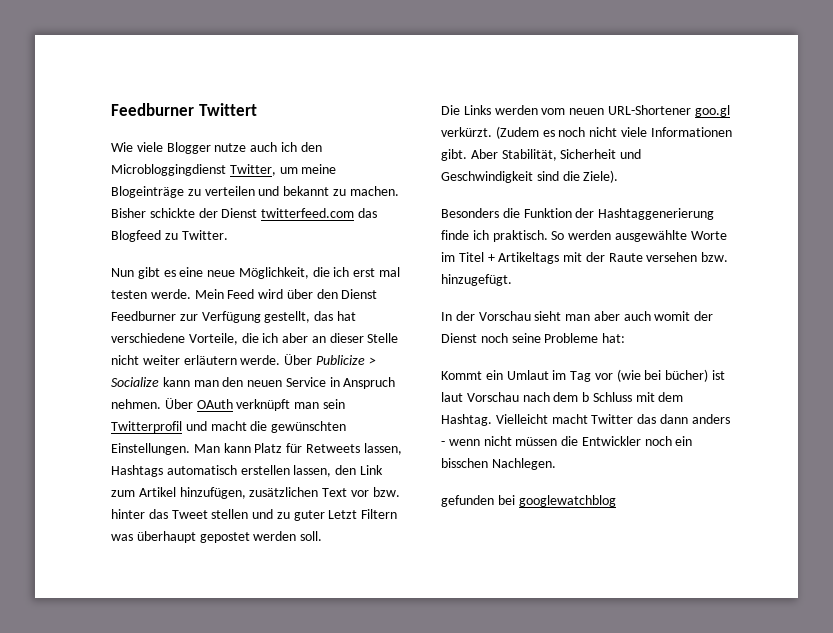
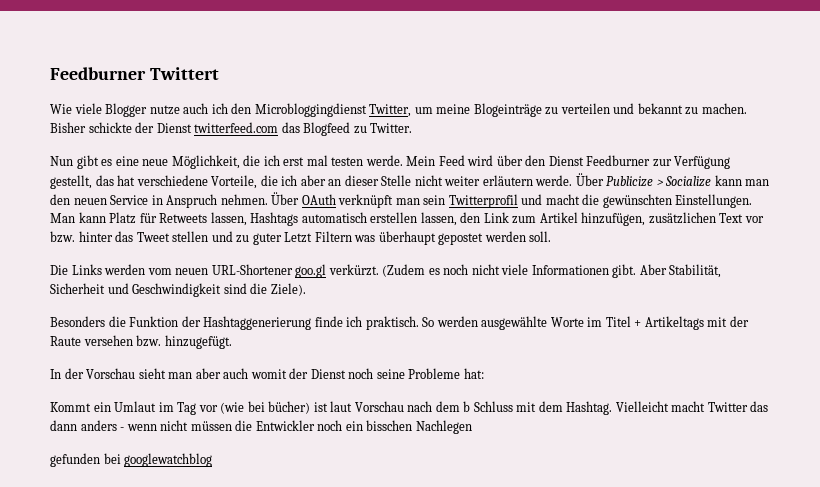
[491,458,556,470] Nachlegen. -> [415,420,472,434] Nachlegen

